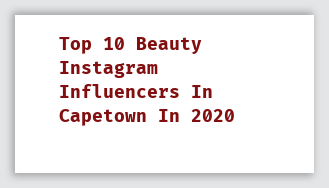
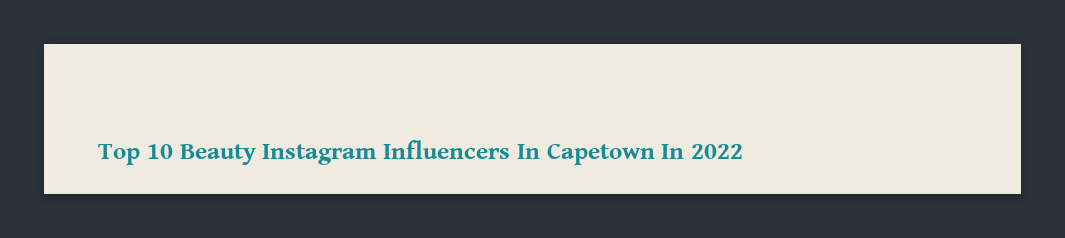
[191,109,235,122] 2020 -> [691,144,743,159] 2022

